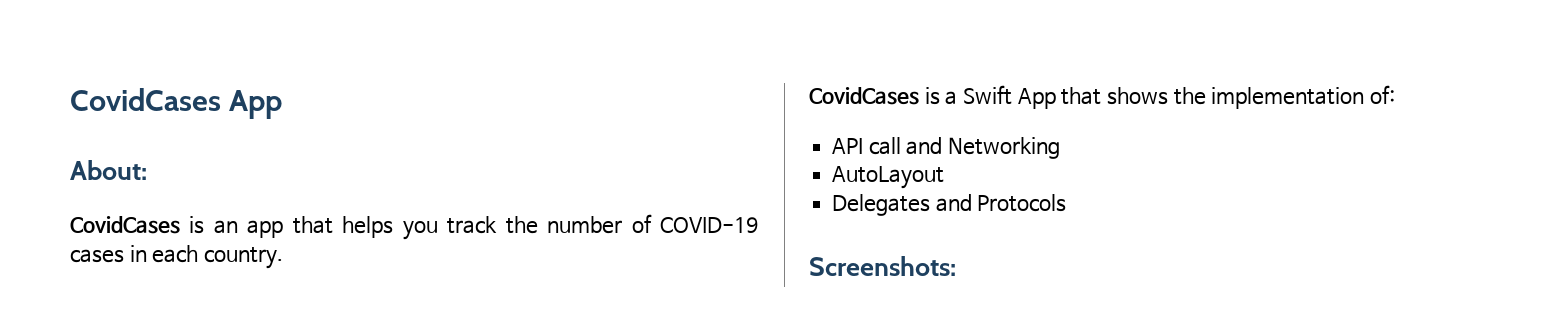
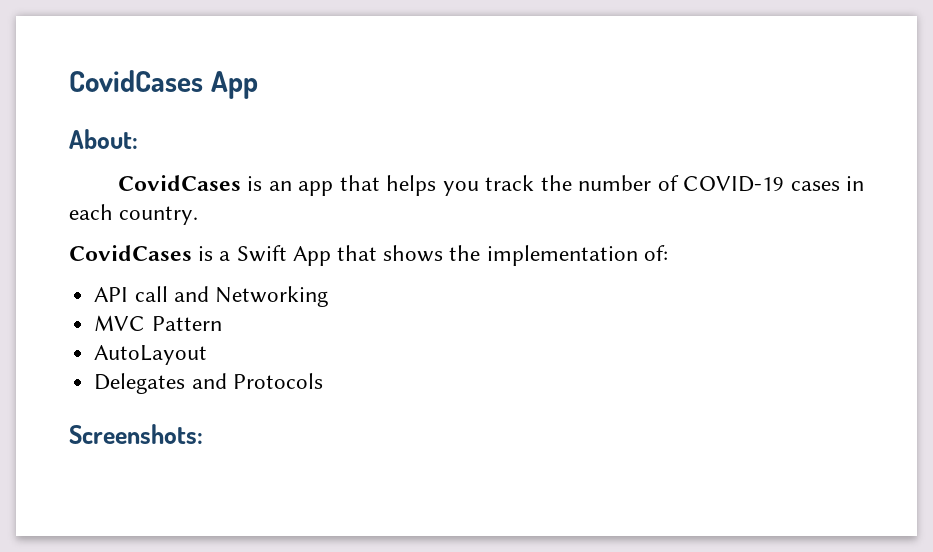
(1061, 148) none -> [94,315,222,331] // MVC Pattern

